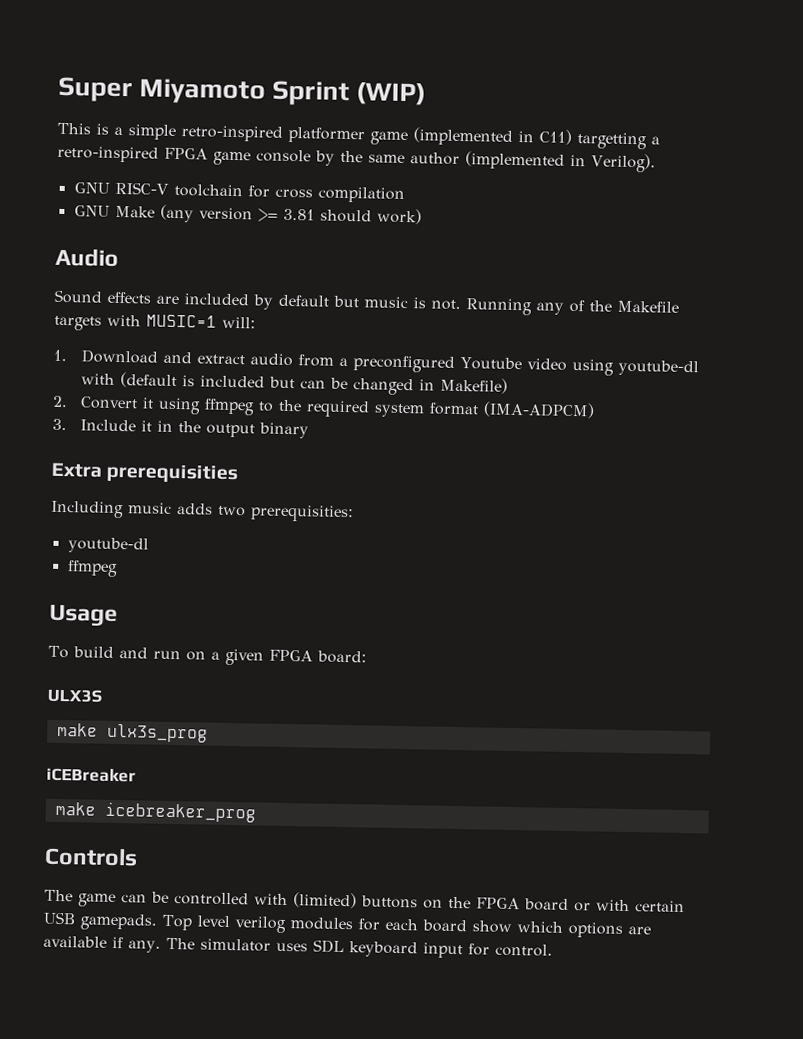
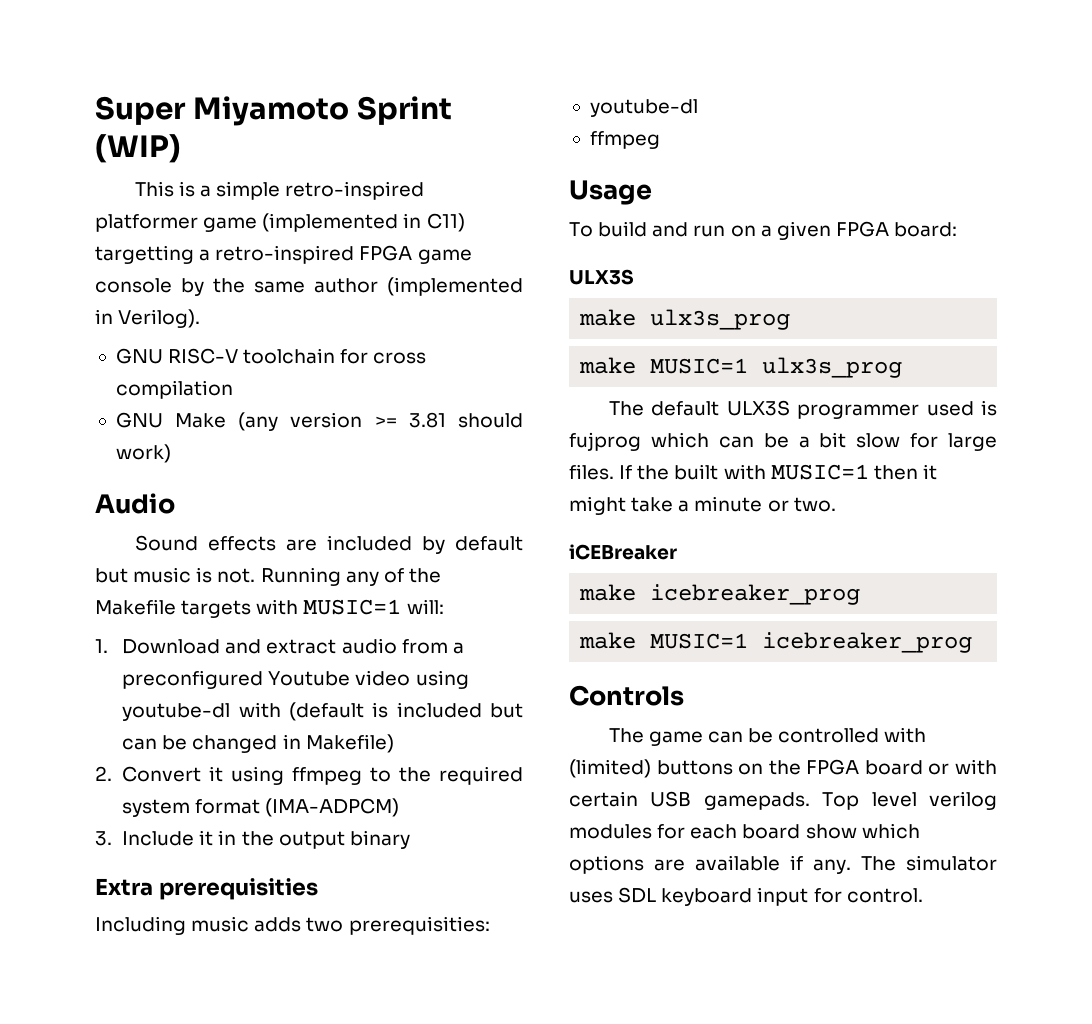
(208, 733) none -> [579,357,903,378] [608,400,997,419] [569,432,997,451] [569,464,937,480] [569,496,836,515] // make MUSIC=1 ulx3s_prog // The default ULX3S programmer used is fujprog which can be a bit slow for large files. If the built with MUSIC=1 then it might take a minute or two.
(256, 812) none -> [579,632,973,653] // make MUSIC=1 icebreaker_prog

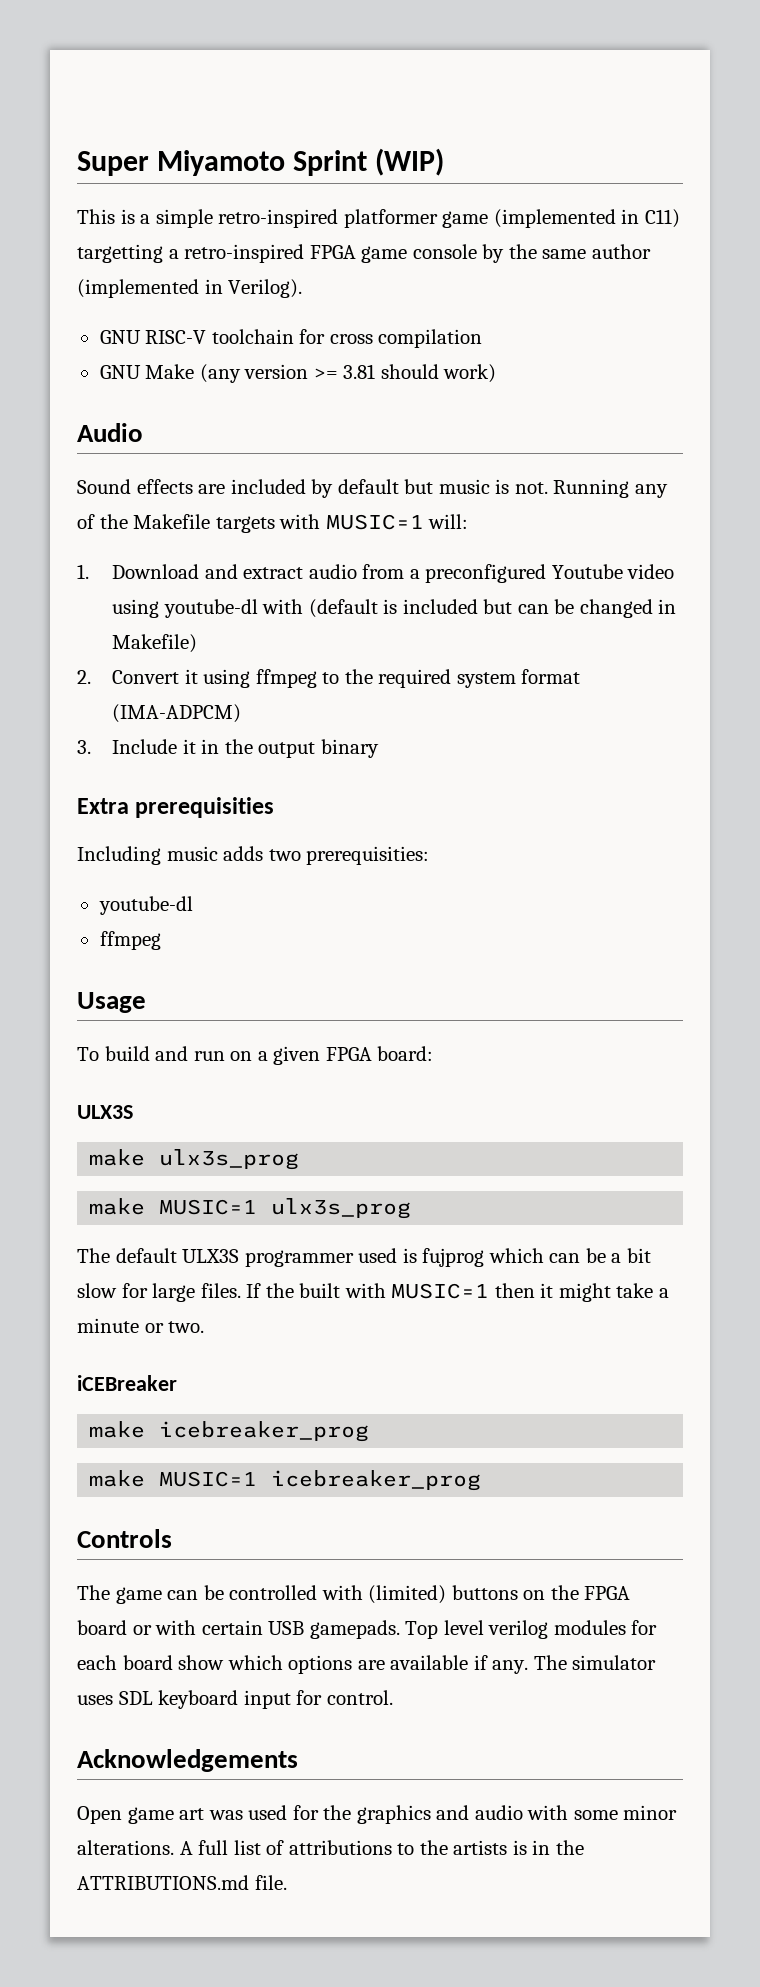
(923, 895) none -> [77,1749,298,1772] [77,1805,678,1824] [77,1840,584,1855] [77,1875,287,1890] // Acknowledgements // Open game art was used for the graphics and audio with some minor alterations. A full list of attributions to the artists is in the ATTRIBUTIONS.md file.

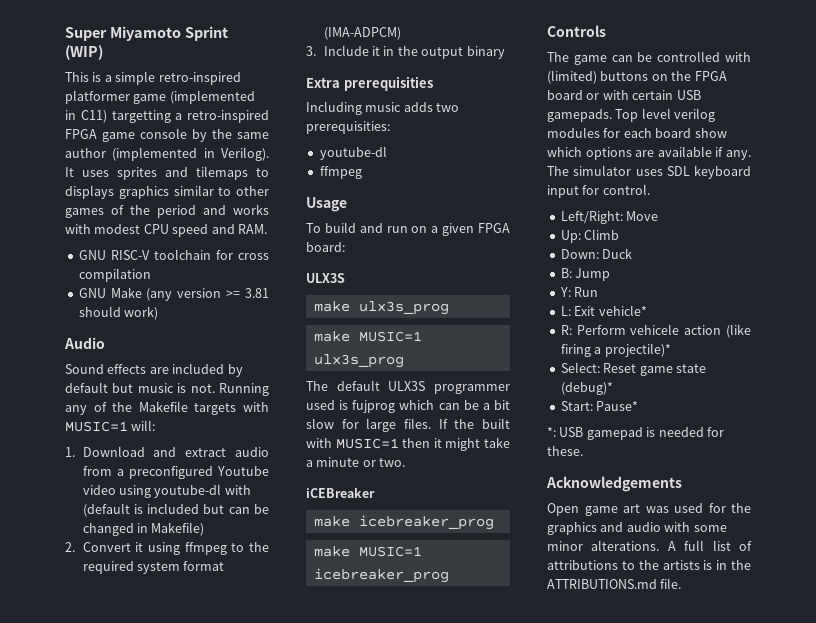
(303, 288) none -> [65,166,269,180] [65,185,269,199] [65,204,269,218] [65,224,267,237] It uses sprites and tilemaps to displays graphics similar to other games of the period and works with modest CPU speed and RAM.
(393, 1697) none -> [560,211,659,224] [560,229,620,243] [560,248,633,259] [560,268,611,281] [559,287,599,297] [560,305,647,316] [560,324,751,338] [560,343,671,357] [560,362,706,376] [560,382,613,395] [560,401,639,411] [547,427,724,440] [547,446,583,456] // Left/Right: Move // Up: Climb // Down: Duck // B: Jump // Y: Run // L: Exit vehicle* // R: Perform vehicele action (like firing a projectile)* // Select: Reset game state (debug)* // Start: Pause* // *: USB gamepad is needed for these.

